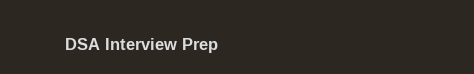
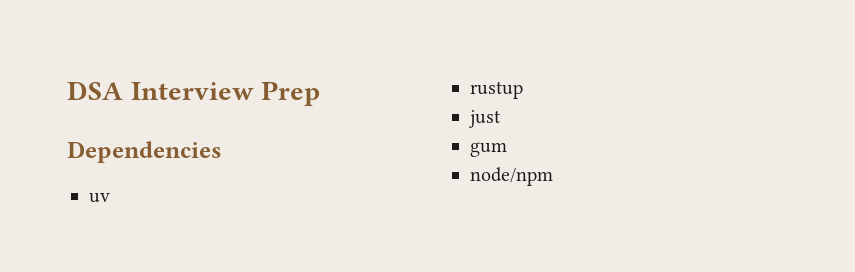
(218, 45) none -> [67,141,222,163] [89,193,110,203] [470,81,523,99] [469,110,501,128] [470,142,507,157] [470,167,553,186] // Dependencies // uv // rustup // just // gum // node/npm

